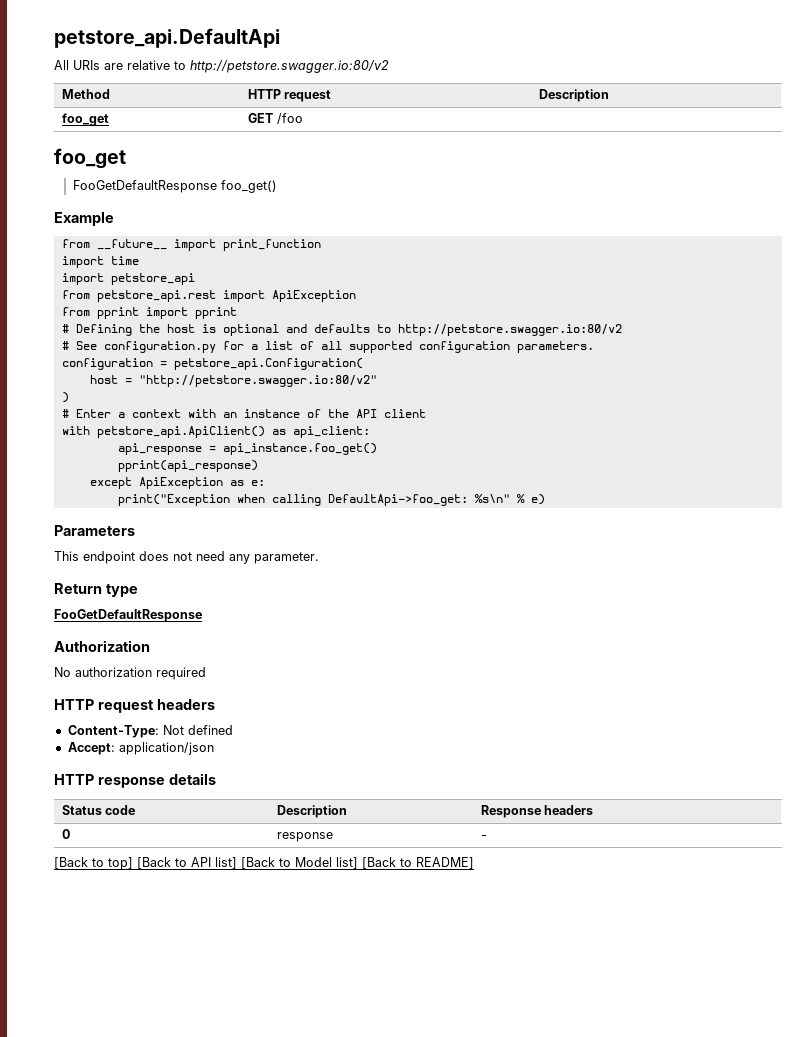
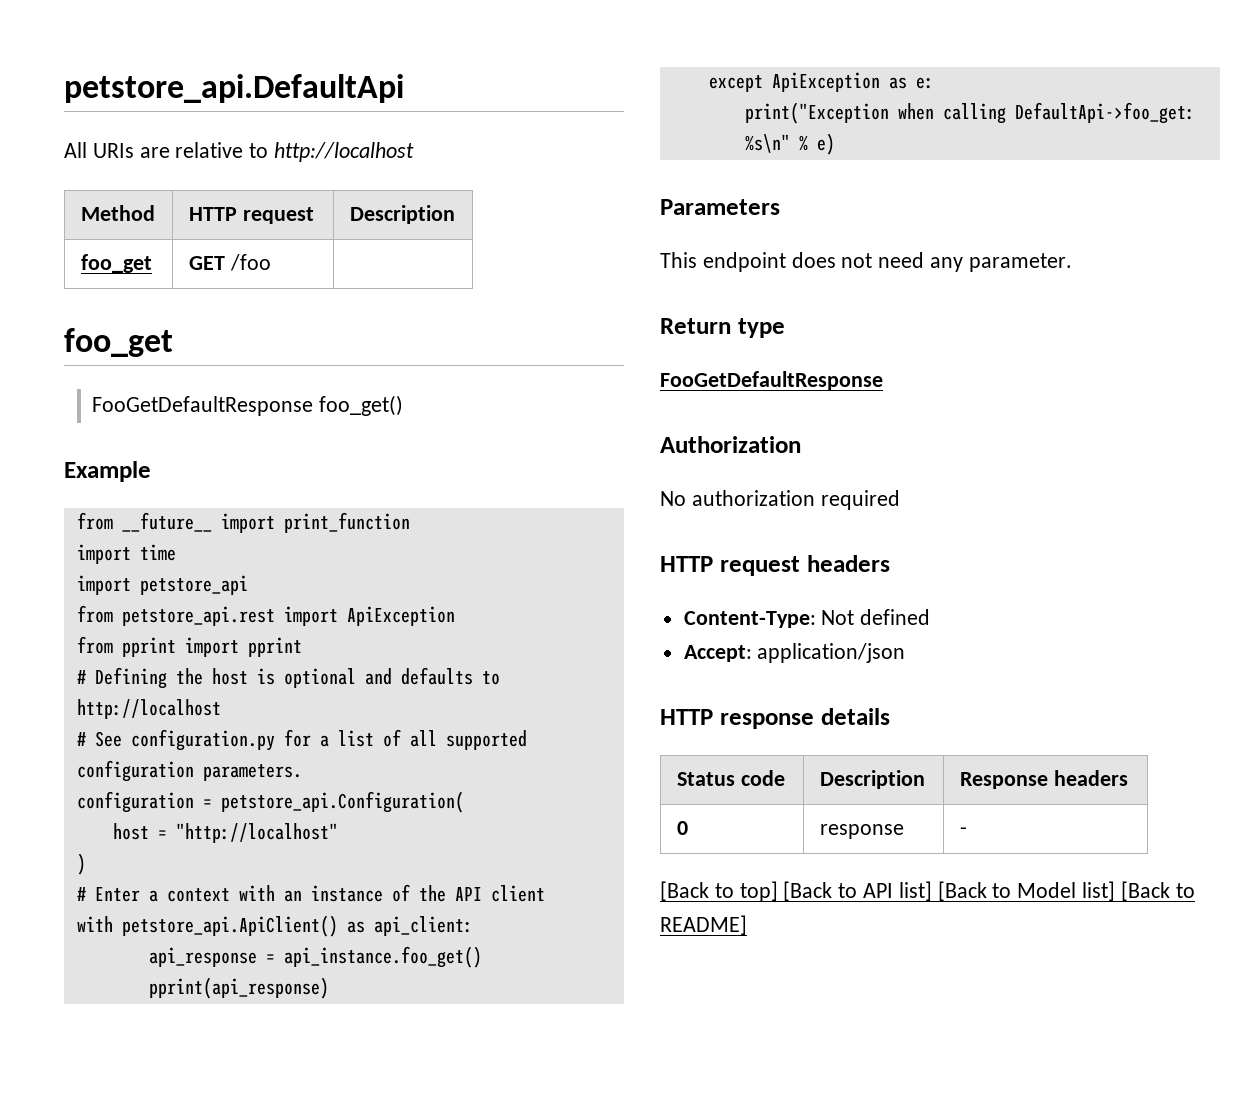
[190,60,389,73] http://petstore.swagger.io:80/v2 -> [274,142,415,162] http://localhost
[397,324,622,336] http://petstore.swagger.io:80/v2 -> [76,699,221,719] http://localhost
[138,375,377,387] "http://petstore.swagger.io:80/v2" -> [175,823,338,843] "http://localhost"

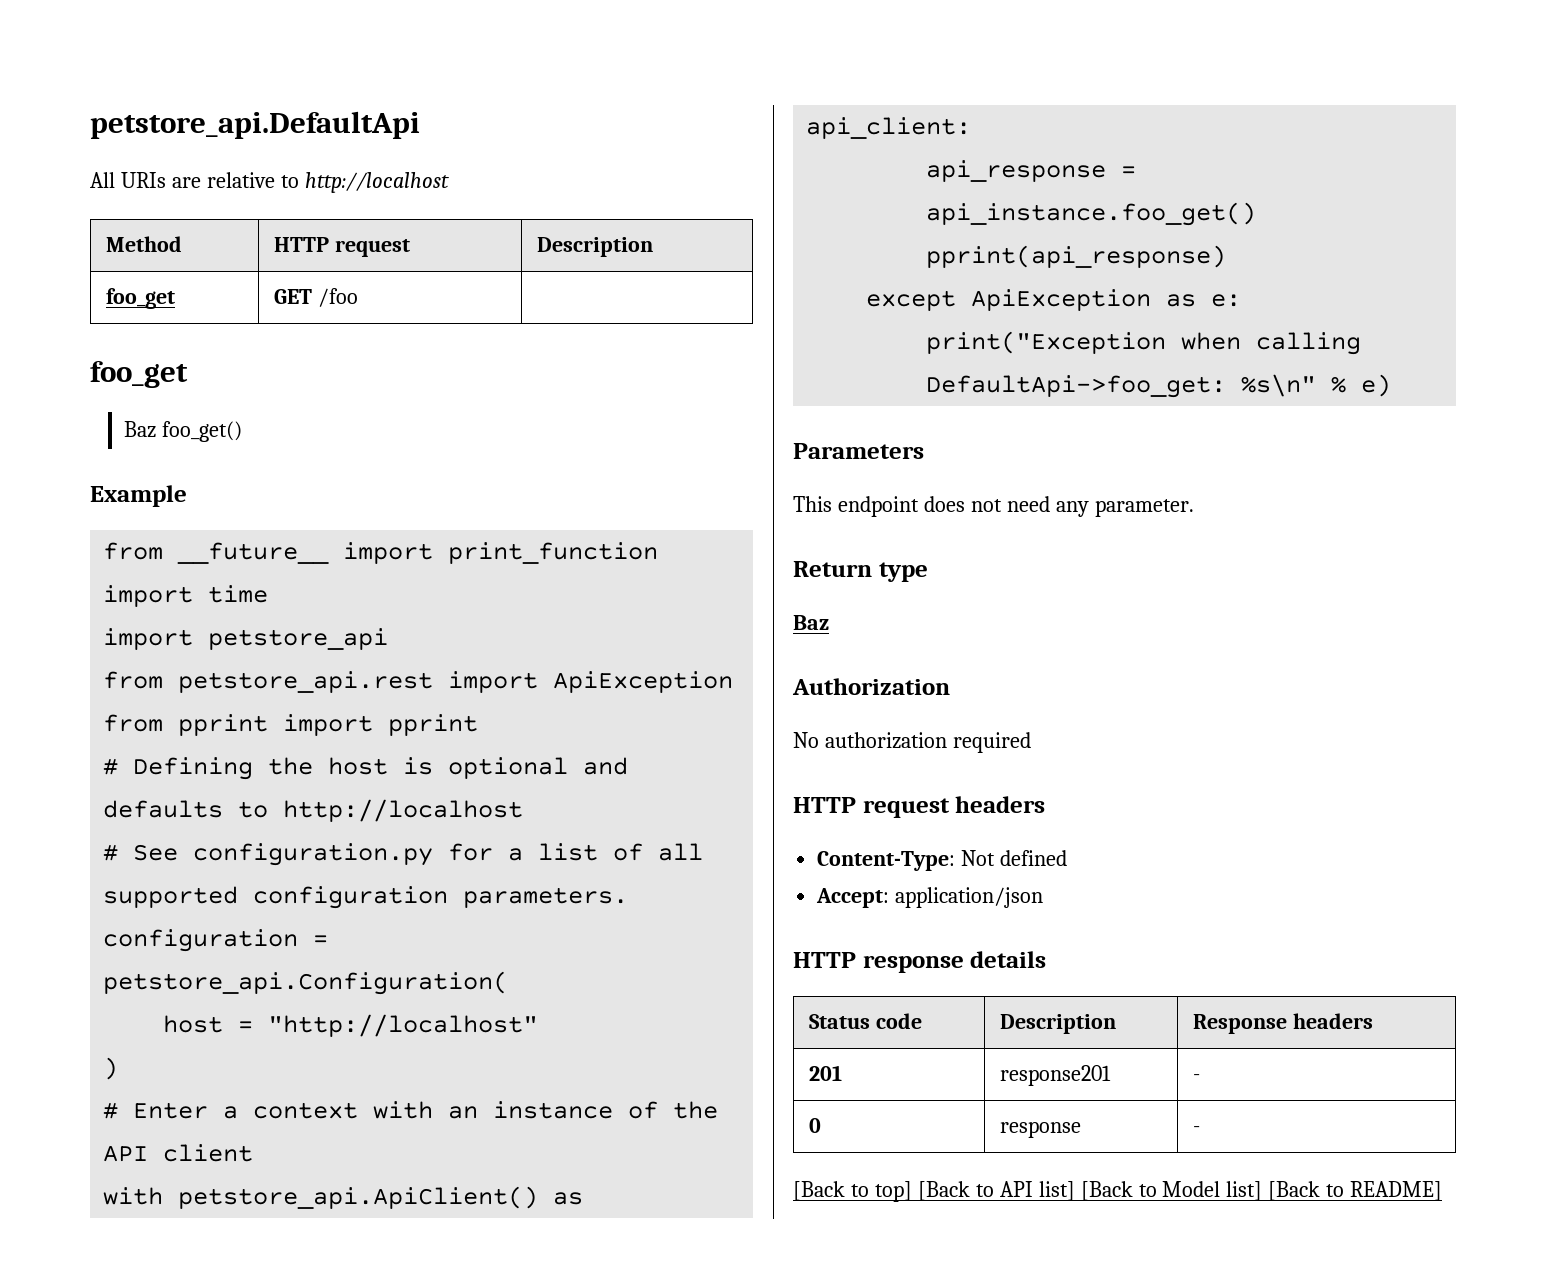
[92,396,314,416] FooGetDefaultResponse -> [123,421,156,438] Baz
[660,371,883,390] FooGetDefaultResponse -> [793,615,829,630] Baz
(1128, 778) none -> [808,1065,842,1081] [999,1065,1111,1086] [1192,1074,1200,1081] // 201 | response201 | -

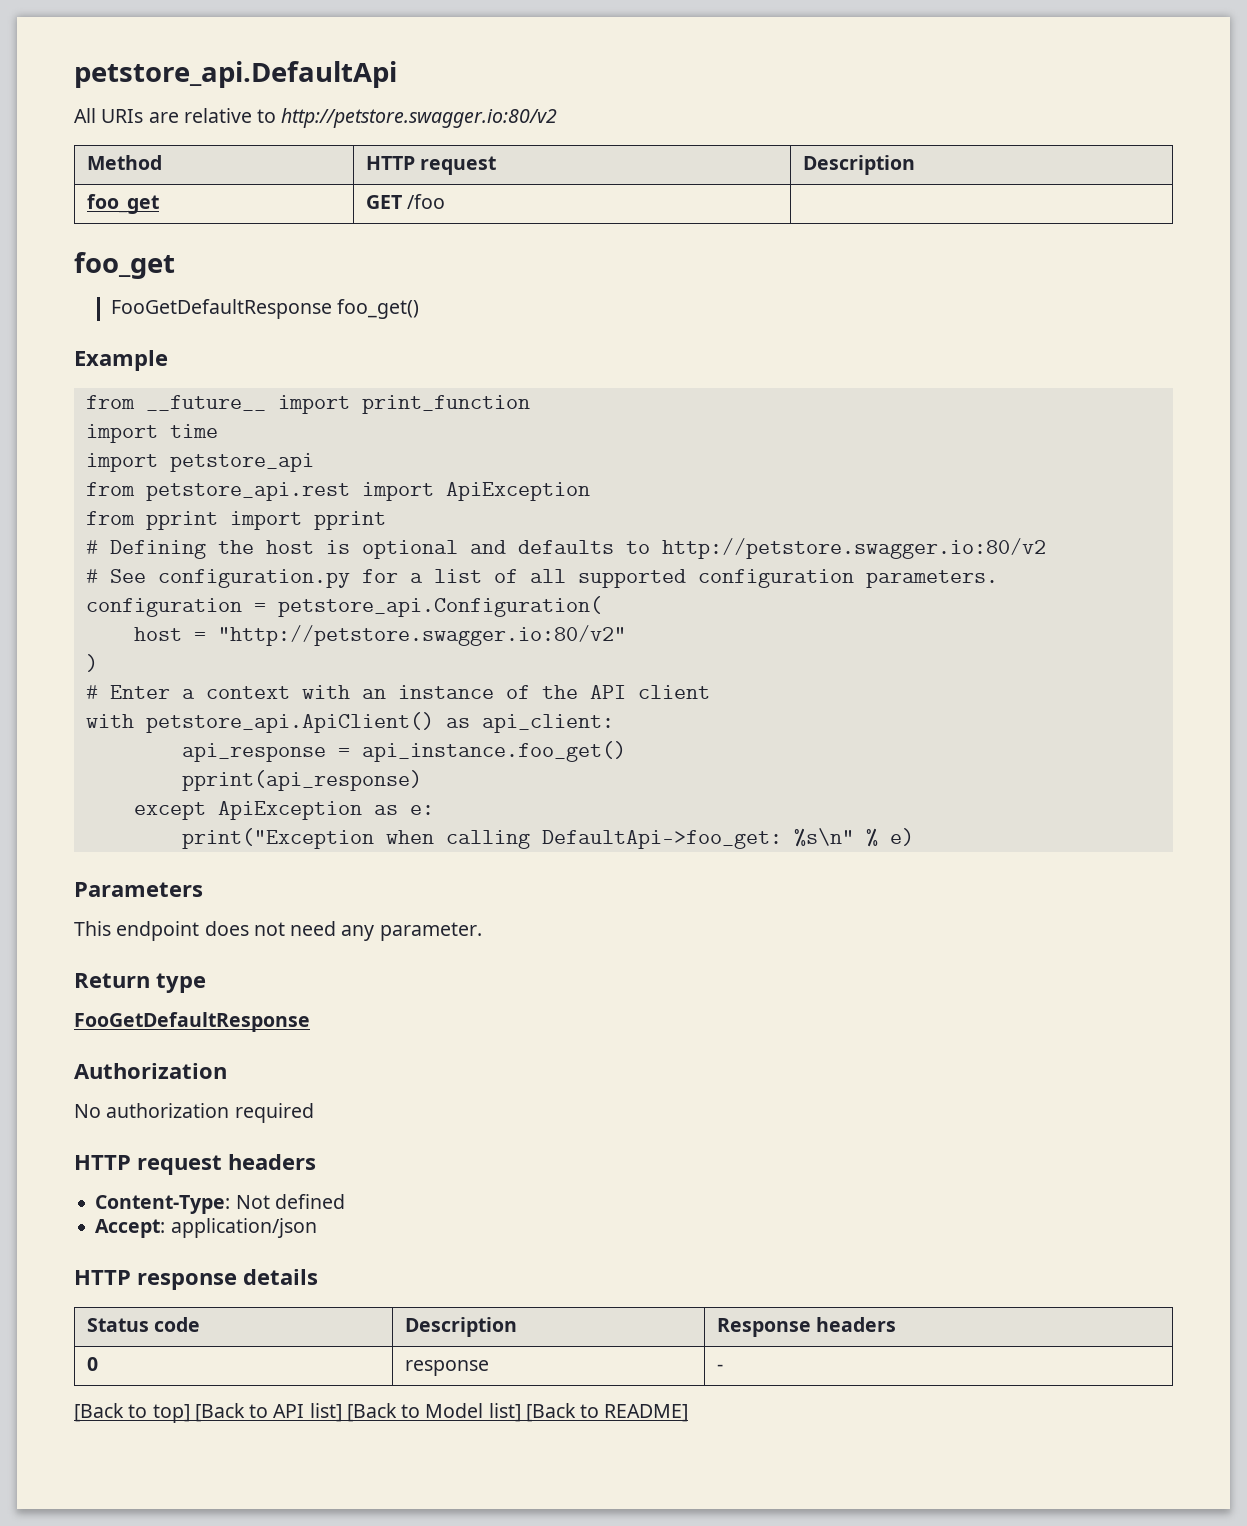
[304,172,449,193] http://localhost -> [281,108,558,128] http://petstore.swagger.io:80/v2
[123,421,156,438] Baz -> [111,299,333,319] FooGetDefaultResponse
[283,799,524,822] http://localhost -> [661,538,1046,559] http://petstore.swagger.io:80/v2
[268,1014,539,1037] "http://localhost" -> [217,625,626,646] "http://petstore.swagger.io:80/v2"
[793,615,829,630] Baz -> [74,1012,310,1032] FooGetDefaultResponse
[808,1065,842,1081] [999,1065,1111,1086] [1192,1074,1200,1081] // 201 | response201 | - -> (897, 1324) none

